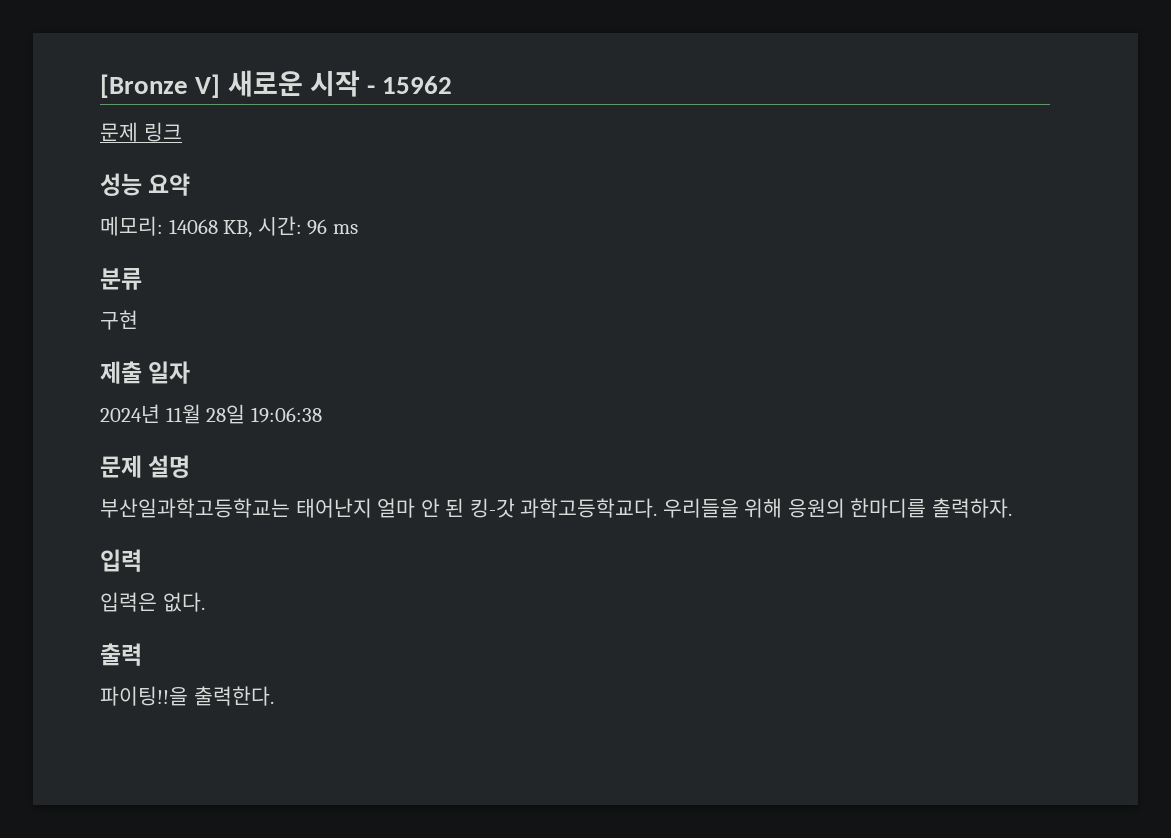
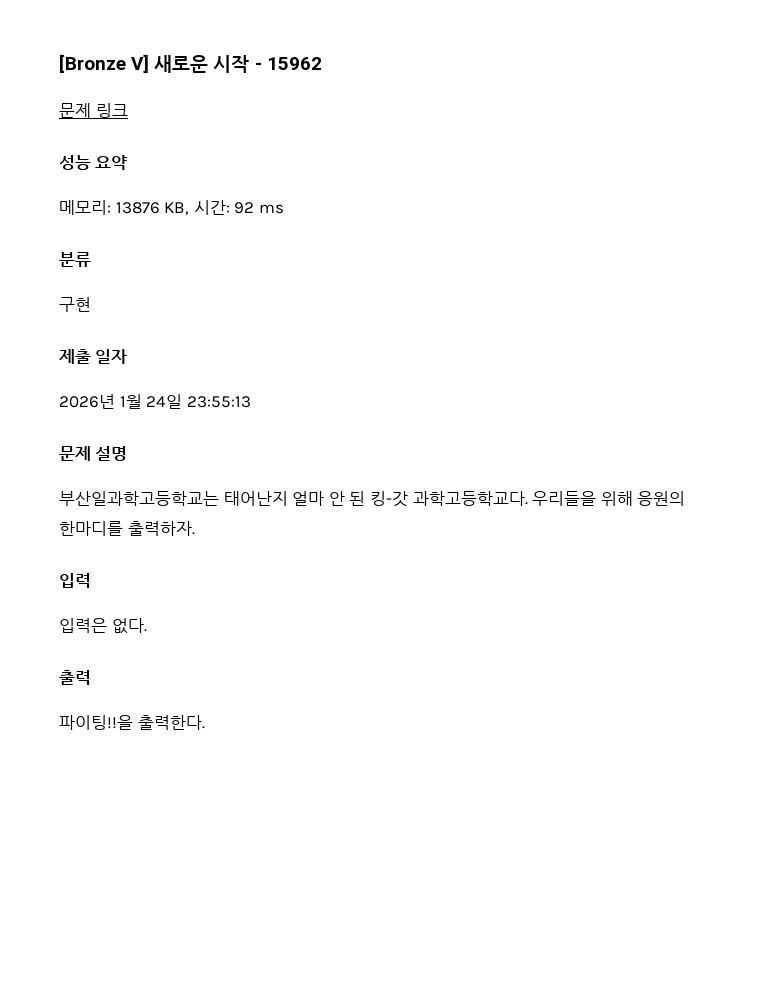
[168,219,218,234] 14068 -> [115,202,160,214] 13876
[307,219,328,235] 96 -> [234,202,255,214] 92
[100,404,322,424] 2024년 11월 28일 19:06:38 -> [59,394,251,409] 2026년 1월 24일 23:55:13

